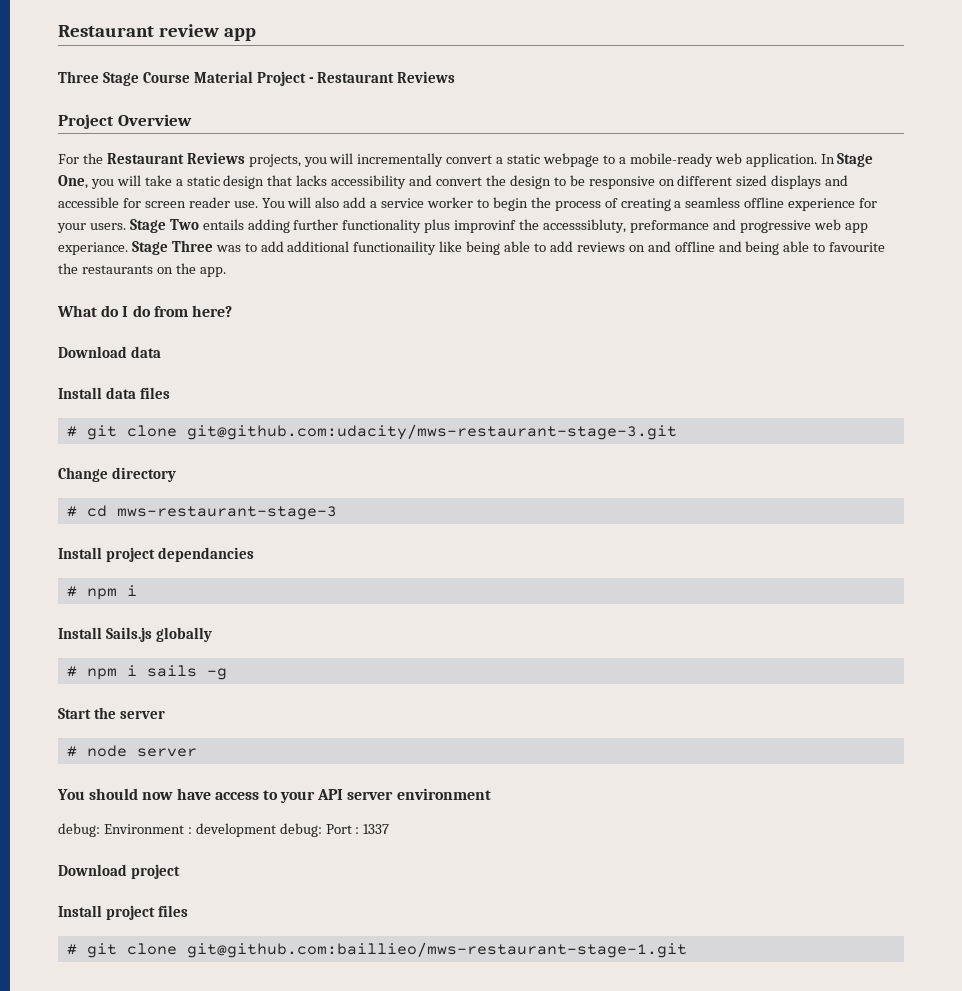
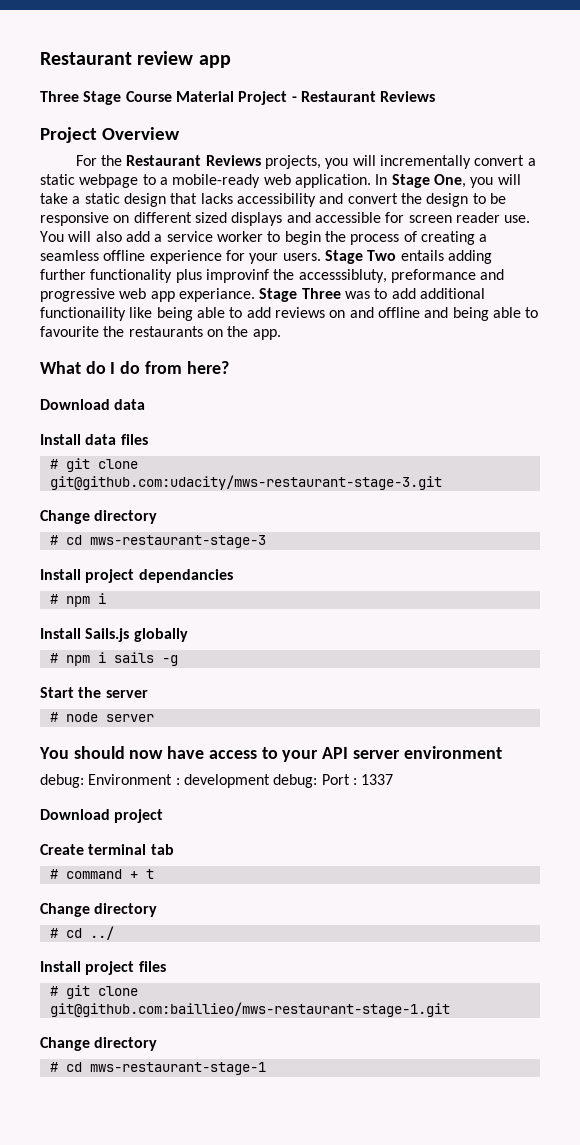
(180, 871) none -> [40,844,174,855] [49,869,154,879] [40,903,158,917] [49,926,114,940] // Create terminal tab // # command + t // Change directory // # cd ../
(687, 950) none -> [40,1037,158,1051] [49,1062,266,1075] // Change directory // # cd mws-restaurant-stage-1

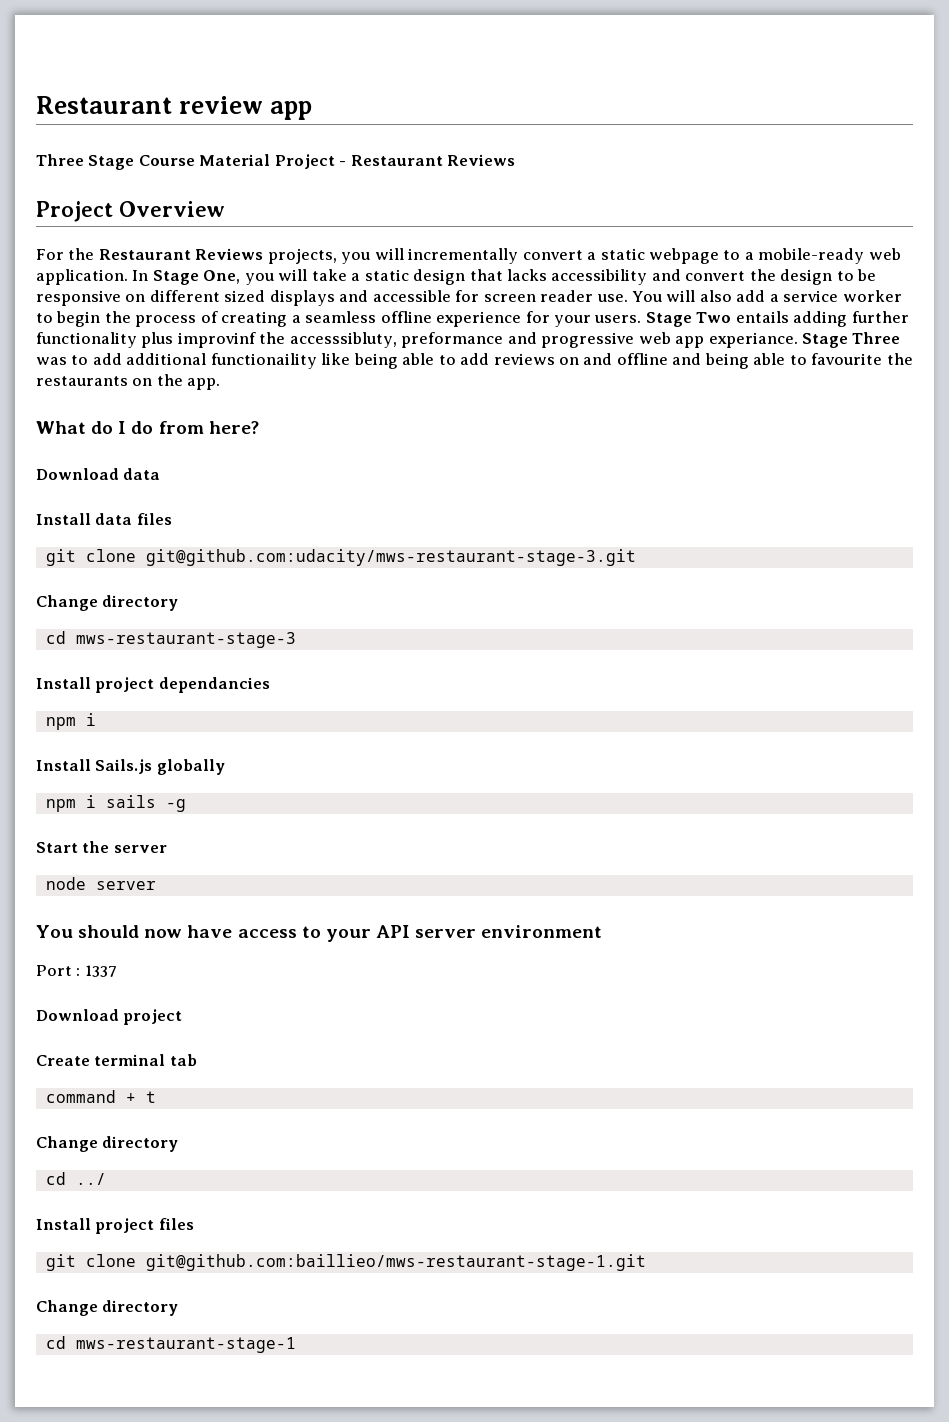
[49,459,58,469] # -> (172, 519) none
[49,535,58,545] # -> (179, 603) none
[49,594,58,604] # -> (270, 685) none
[49,653,58,663] # -> (225, 767) none
[49,712,58,722] # -> (167, 849) none
[40,774,318,788] debug: Environment : development debug: -> (603, 931) none
[49,869,58,879] # -> (197, 1060) none
[49,928,58,938] # -> (179, 1144) none
[49,986,58,996] # -> (194, 1224) none
[49,1062,58,1072] # -> (179, 1308) none

